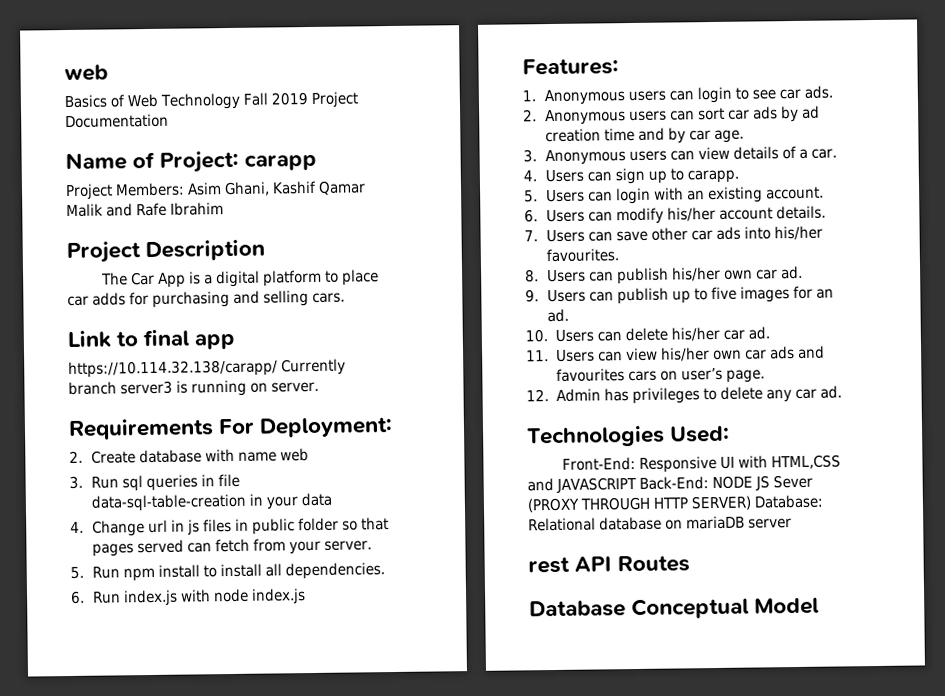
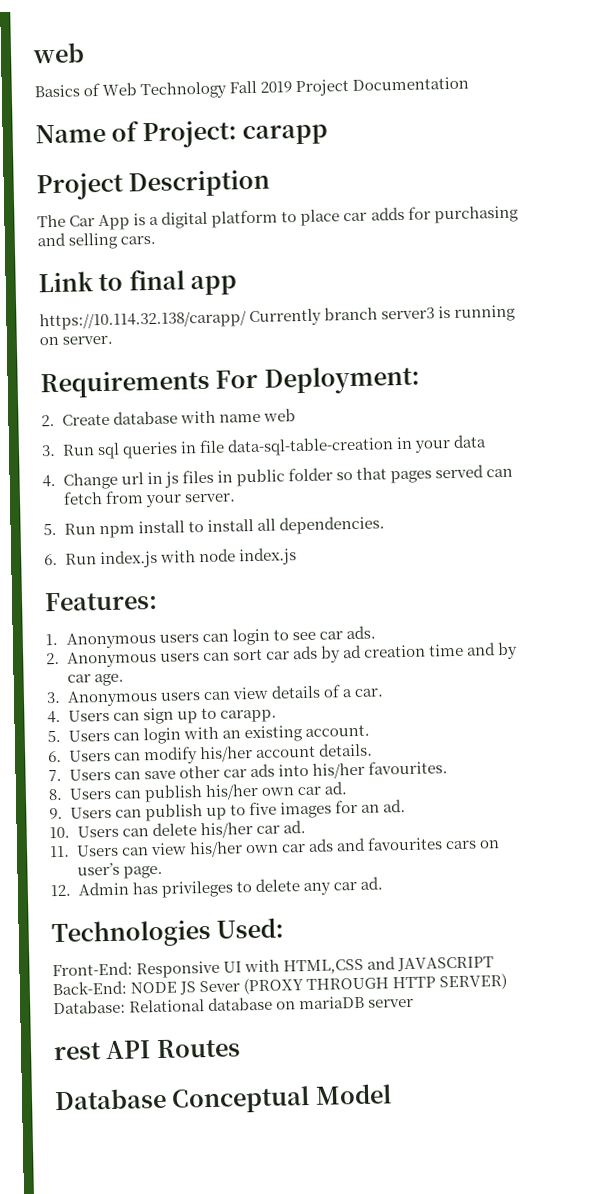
[65,180,367,201] [66,202,225,218] // Project Members: Asim Ghani, Kashif Qamar Malik and Rafe Ibrahim -> (329, 135) none

